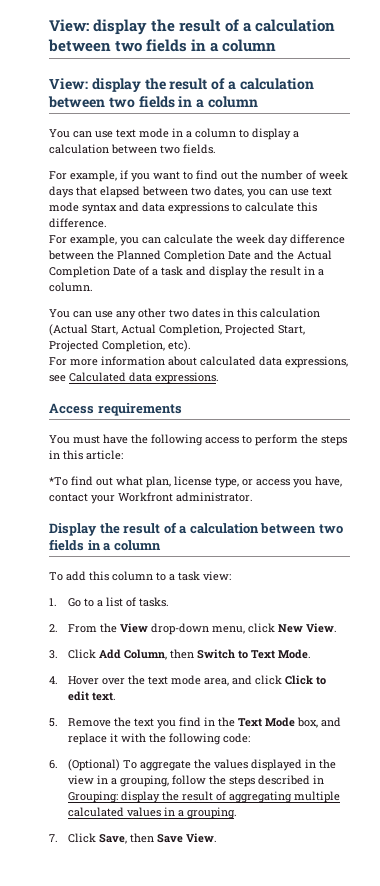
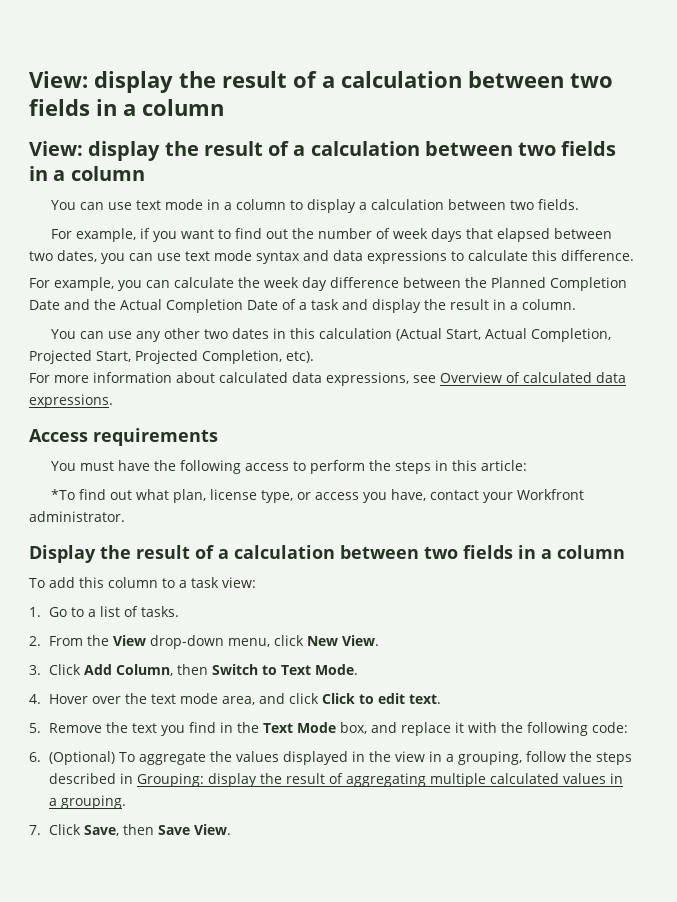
[69,372,126,382] Calculated -> [440,372,592,383] Overview of calculated

